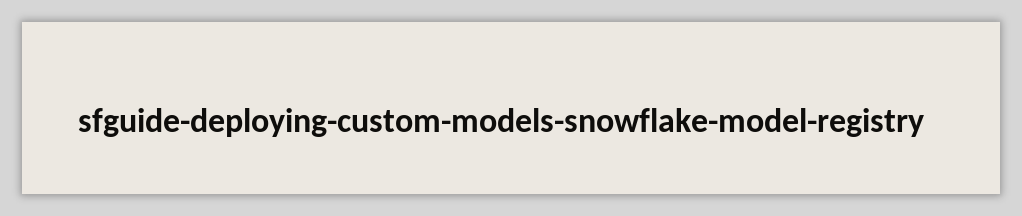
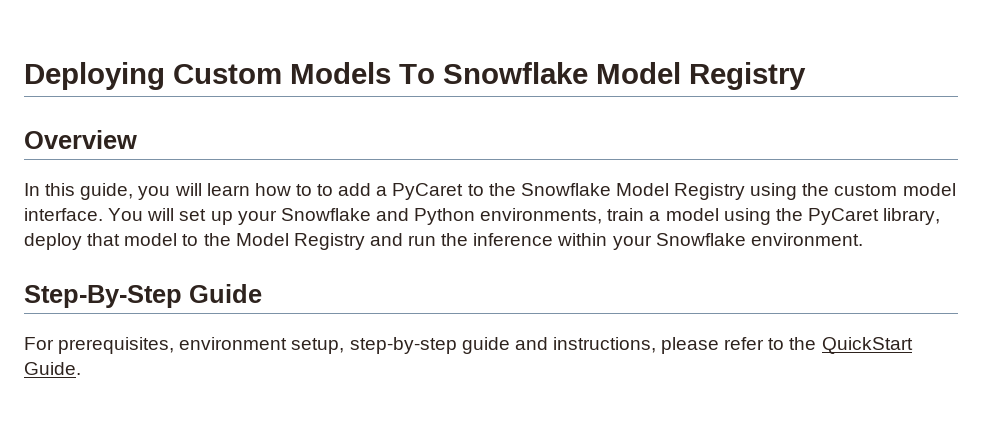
[78,108,924,137] sfguide-deploying-custom-models-snowflake-model-registry -> [24,62,806,90] [24,130,137,149] [24,183,956,200] [24,208,941,225] [24,233,863,250] [24,284,262,308] [24,337,913,354] [24,362,81,375] Deploying Custom Models To Snowflake Model Registry // Overview // In this guide, you will learn how to to add a PyCaret to the Snowflake Model Registry using the custom model interface. You will set up your Snowflake and Python environments, train a model using the PyCaret library, deploy that model to the Model Registry and run the inference within your Snowflake environment. // Step-By-Step Guide // For prerequisites, environment setup, step-by-step guide and instructions, please refer to the QuickStart Guide.

